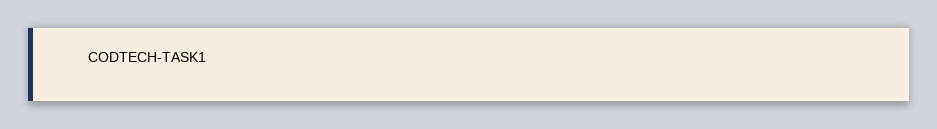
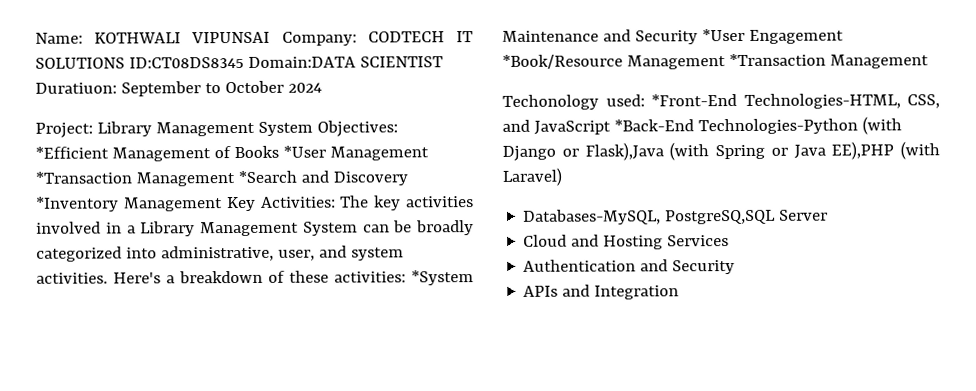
[88,52,206,62] CODTECH-TASK1 -> [35,31,473,46] [35,56,443,69] [35,80,322,97] [35,120,398,138] [35,145,429,162] [35,170,408,187] [36,195,474,212] [36,220,474,237] [36,245,404,262] [36,270,474,286] [502,28,844,45] [502,53,929,70] [502,93,940,110] [502,116,902,135] [502,141,940,161] [502,167,562,186] [523,209,829,225] [523,234,730,250] [523,259,736,275] [523,284,680,300] Name: KOTHWALI VIPUNSAI Company: CODTECH IT SOLUTIONS ID:CT08DS8345 Domain:DATA SCIENTIST Duratiuon: September to October 2024 // Project: Library Management System Objectives: *Efficient Management of Books *User Management *Transaction Management *Search and Discovery *Inventory Management Key Activities: The key activities involved in a Library Management System can be broadly categorized into administrative, user, and system activities. Here's a breakdown of these activities: *System Maintenance and Security *User Engagement *Book/Resource Management *Transaction Management // Techonology used: *Front-End Technologies-HTML, CSS, and JavaScript *Back-End Technologies-Python (with Django or Flask),Java (with Spring or Java EE),PHP (with Laravel) // Databases-MySQL, PostgreSQ,SQL Server // Cloud and Hosting Services // Authentication and Security // APIs and Integration

